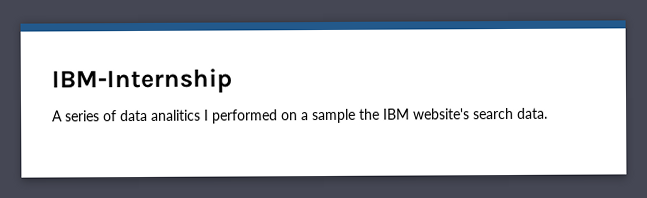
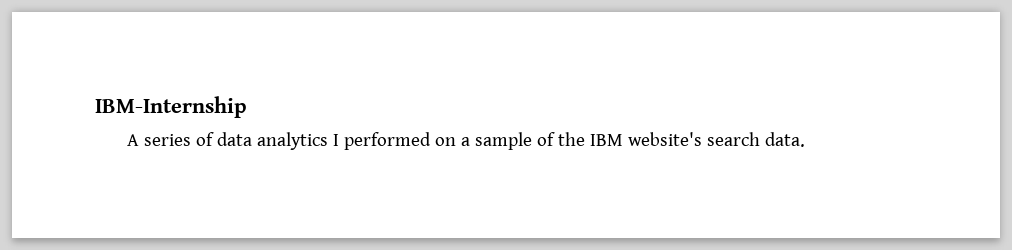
[151,109,201,121] analitics -> [257,132,329,150] analytics
(356, 116) none -> [537,132,556,146] of

